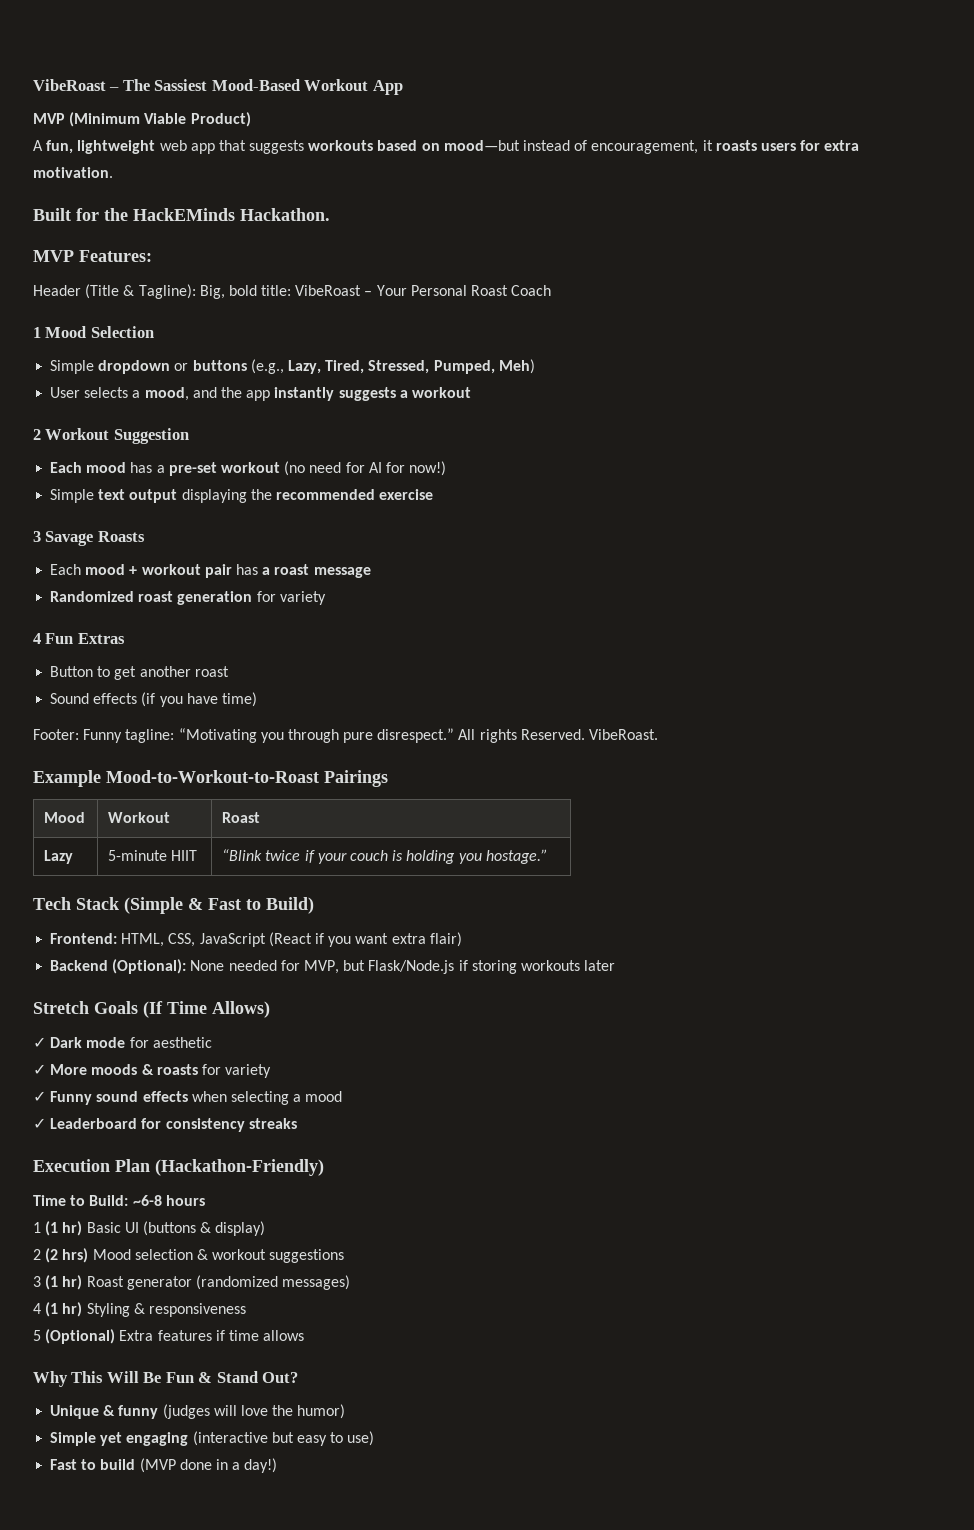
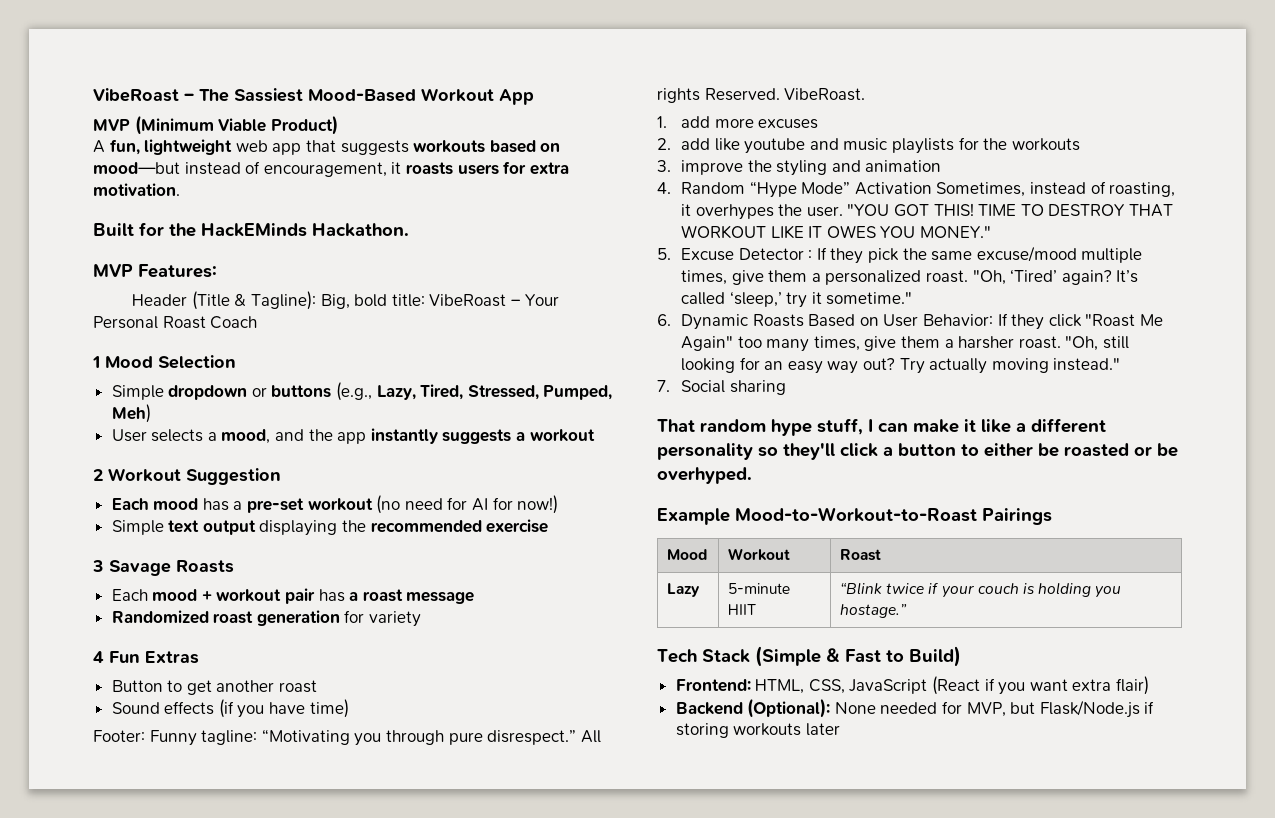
(659, 734) none -> [657,116,819,129] [657,137,1080,154] [657,160,942,176] [657,181,1176,198] [681,203,1173,220] [681,225,992,239] [657,246,1143,264] [681,269,1139,285] [681,291,913,308] [657,313,1163,330] [681,336,1129,352] [681,357,1121,374] [657,380,786,395] [657,418,1106,436] [657,443,1178,460] [657,467,752,484] // 1. add more excuses // 2. add like youtube and music playlists for the workouts // 3. improve the styling and animation // 4. Random “Hype Mode” Activation Sometimes, instead of roasting, it overhypes the user. "YOU GOT THIS! TIME TO DESTROY THAT WORKOUT LIKE IT OWES YOU MONEY." // 5. Excuse Detector : If they pick the same excuse/mood multiple times, give them a personalized roast. "Oh, ‘Tired’ again? It’s called ‘sleep,’ try it sometime." // 6. Dynamic Roasts Based on User Behavior: If they click "Roast Me Again" too many times, give them a harsher roast. "Oh, still looking for an easy way out? Try actually moving instead." // 7. Social sharing // That random hype stuff, I can make it like a different personality so they'll click a button to either be roasted or be overhyped.
[33,1001,270,1018] [33,1037,212,1048] [33,1064,272,1078] [33,1091,343,1105] [33,1118,297,1132] [33,1159,324,1176] [33,1195,205,1206] [33,1221,266,1236] [33,1248,345,1263] [33,1275,351,1290] [33,1302,246,1317] [33,1329,305,1344] [33,1371,299,1387] [50,1404,346,1419] [50,1431,375,1446] [50,1458,278,1473] // Stretch Goals (If Time Allows) // ✓ Dark mode for aesthetic // ✓ More moods & roasts for variety // ✓ Funny sound effects when selecting a mood // ✓ Leaderboard for consistency streaks // Execution Plan (Hackathon-Friendly) // Time to Build: ~6-8 hours // 1 (1 hr) Basic UI (buttons & display) // 2 (2 hrs) Mood selection & workout suggestions // 3 (1 hr) Roast generator (randomized messages) // 4 (1 hr) Styling & responsiveness // 5 (Optional) Extra features if time allows // Why This Will Be Fun & Stand Out? // Unique & funny (judges will love the humor) // Simple yet engaging (interactive but easy to use) // Fast to build (MVP done in a day!) -> (840, 729) none

